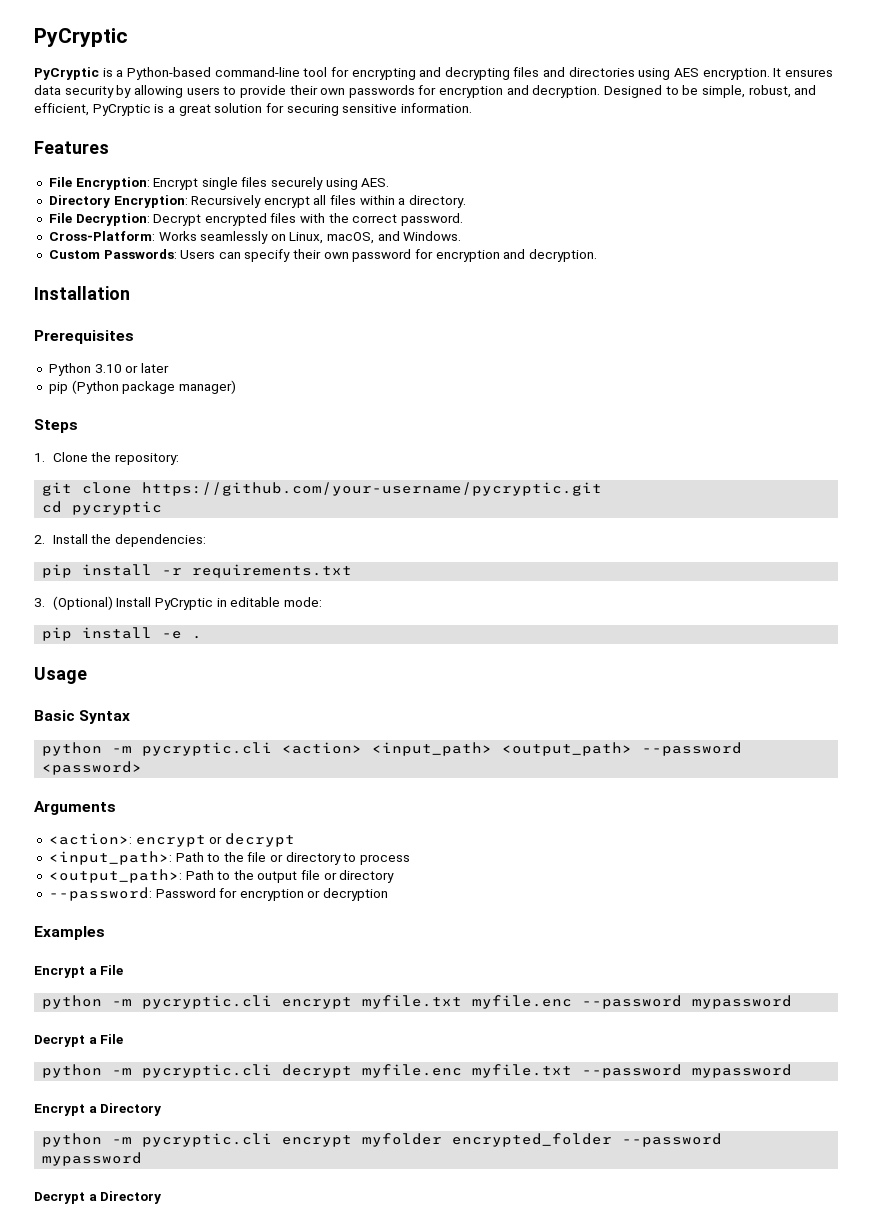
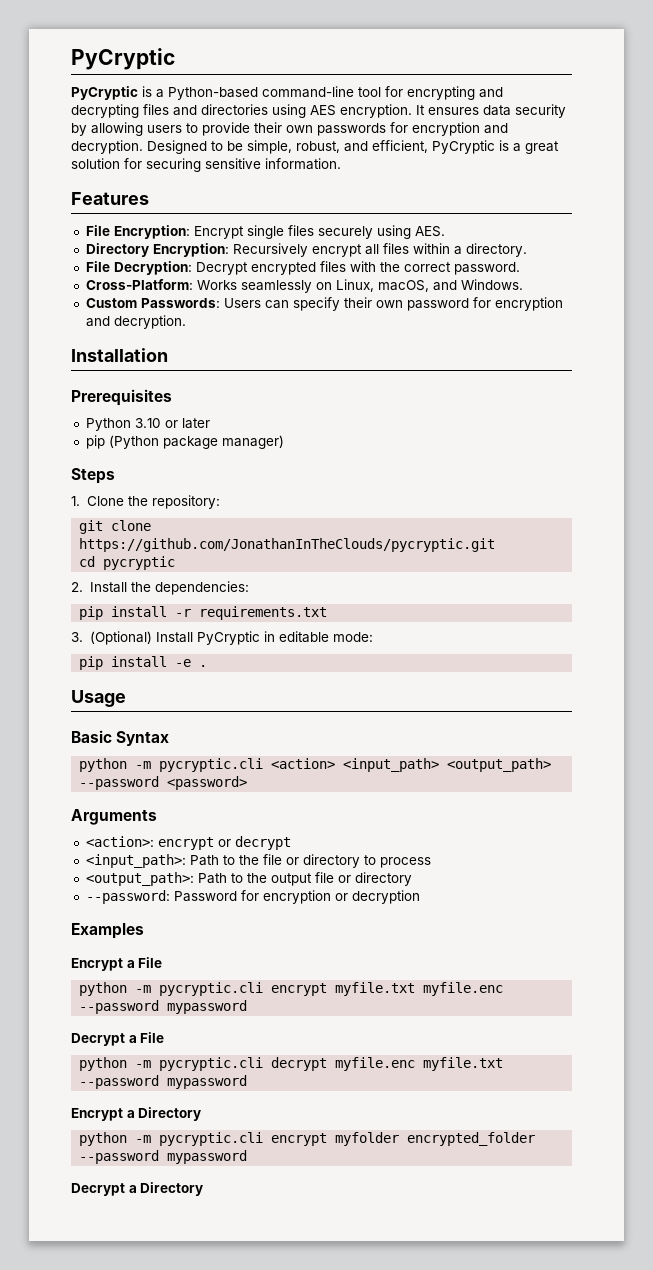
[142,482,603,496] https://github.com/your-username/pycryptic.git -> [79,538,496,552] https://github.com/JonathanInTheClouds/pycryptic.git

